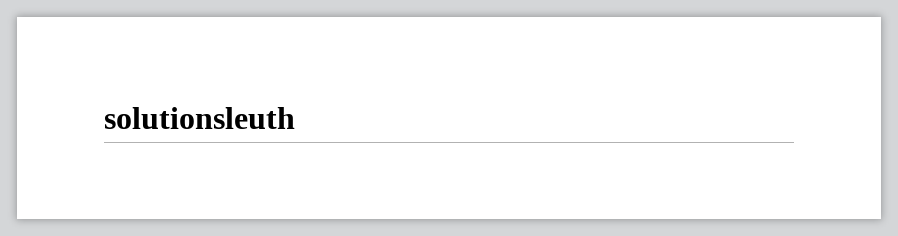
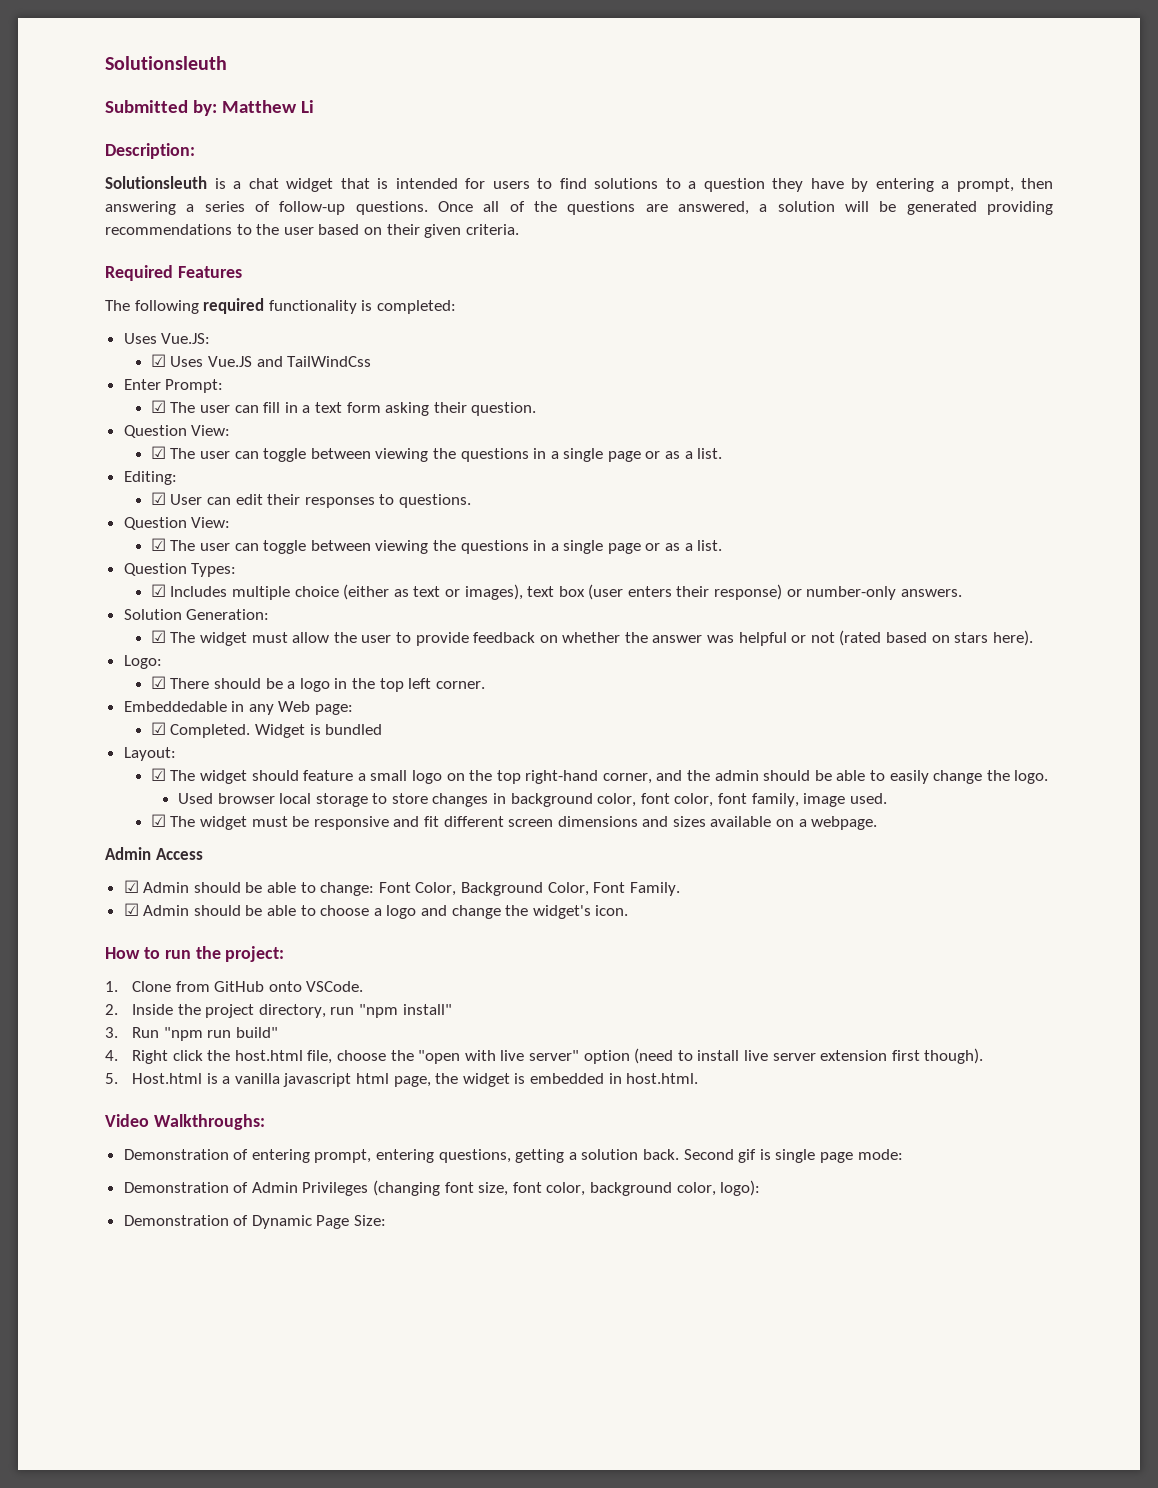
[104,107,295,129] solutionsleuth -> [105,56,227,70] [105,100,314,116] [105,143,195,159] [105,176,1053,192] [105,201,1054,215] [105,224,519,238] [105,265,242,281] [105,298,456,314] [123,333,211,344] [150,354,372,367] [123,379,224,393] [150,400,537,416] [123,425,231,438] [150,446,723,462] [123,471,177,485] [150,492,471,508] [123,517,231,530] [150,538,723,554] [123,563,237,577] [150,584,962,600] [123,609,270,620] [150,630,1033,646] [123,655,162,669] [150,676,485,692] [123,701,354,715] [150,722,383,738] [123,747,176,761] [150,768,1049,784] [177,793,887,807] [150,814,878,830] [105,847,203,860] [123,880,680,896] [123,903,629,919] [105,946,285,962] [105,981,364,992] [105,1004,452,1018] [105,1027,278,1041] [105,1048,984,1064] [105,1073,699,1087] [105,1114,265,1130] [123,1149,903,1163] [123,1180,761,1196] [123,1215,387,1229] Solutionsleuth // Submitted by: Matthew Li // Description: // Solutionsleuth is a chat widget that is intended for users to find solutions to a question they have by entering a prompt, then answering a series of follow-up questions. Once all of the questions are answered, a solution will be generated providing recommendations to the user based on their given criteria. // Required Features // The following required functionality is completed: // Uses Vue.JS: // ☑ Uses Vue.JS and TailWindCss // Enter Prompt: // ☑ The user can fill in a text form asking their question. // Question View: // ☑ The user can toggle between viewing the questions in a single page or as a list. // Editing: // ☑ User can edit their responses to questions. // Question View: // ☑ The user can toggle between viewing the questions in a single page or as a list. // Question Types: // ☑ Includes multiple choice (either as text or images), text box (user enters their response) or number-only answers. // Solution Generation: // ☑ The widget must allow the user to provide feedback on whether the answer was helpful or not (rated based on stars here). // Logo: // ☑ There should be a logo in the top left corner. // Embeddedable in any Web page: // ☑ Completed. Widget is bundled // Layout: // ☑ The widget should feature a small logo on the top right-hand corner, and the admin should be able to easily change the logo. // Used browser local storage to store changes in background color, font color, font family, image used. // ☑ The widget must be responsive and fit different screen dimensions and sizes available on a webpage. // Admin Access // ☑ Admin should be able to change: Font Color, Background Color, Font Family. // ☑ Admin should be able to choose a logo and change the widget's icon. // How to run the project: // 1. Clone from GitHub onto VSCode. // 2. Inside the project directory, run "npm install" // 3. Run "npm run build" // 4. Right click the host.html file, choose the "open with live server" option (need to install live server extension first though). // 5. Host.html is a vanilla javascript html page, the widget is embedded in host.html. // Video Walkthroughs: // Demonstration of entering prompt, entering questions, getting a solution back. Second gif is single page mode: // Demonstration of Admin Privileges (changing font size, font color, background color, logo): // Demonstration of Dynamic Page Size:

